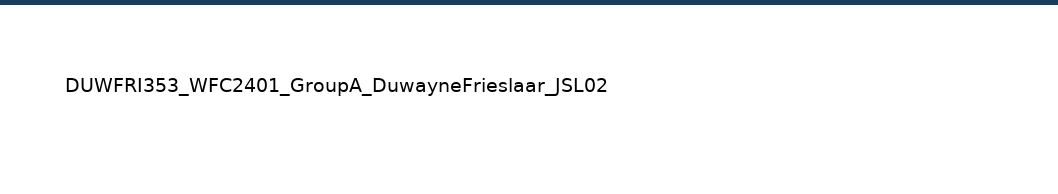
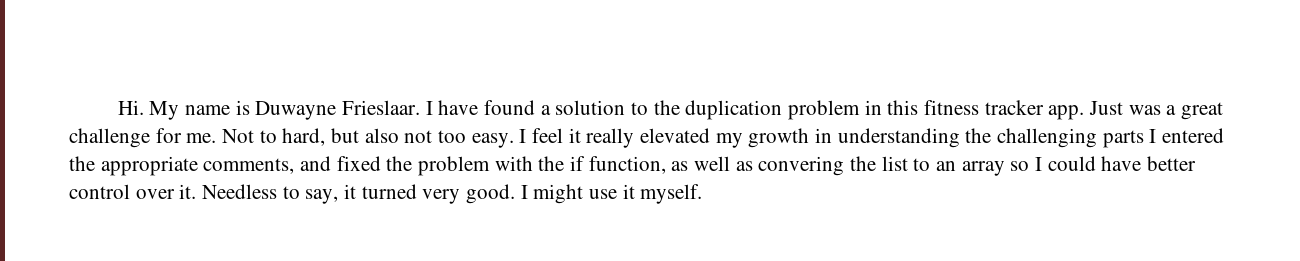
[65,78,608,96] DUWFRI353_WFC2401_GroupA_DuwayneFrieslaar_JSL02 -> [117,100,1223,120] [69,128,1225,148] [69,156,1197,176] [69,184,703,204] Hi. My name is Duwayne Frieslaar. I have found a solution to the duplication problem in this fitness tracker app. Just was a great challenge for me. Not to hard, but also not too easy. I feel it really elevated my growth in understanding the challenging parts I entered the appropriate comments, and fixed the problem with the if function, as well as convering the list to an array so I could have better control over it. Needless to say, it turned very good. I might use it myself.

